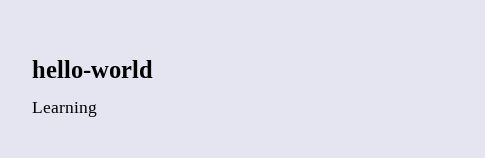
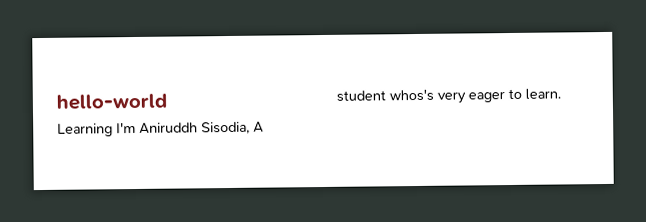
(97, 109) none -> [116,121,264,135] [336,88,561,104] I'm Aniruddh Sisodia, A student whos's very eager to learn.

